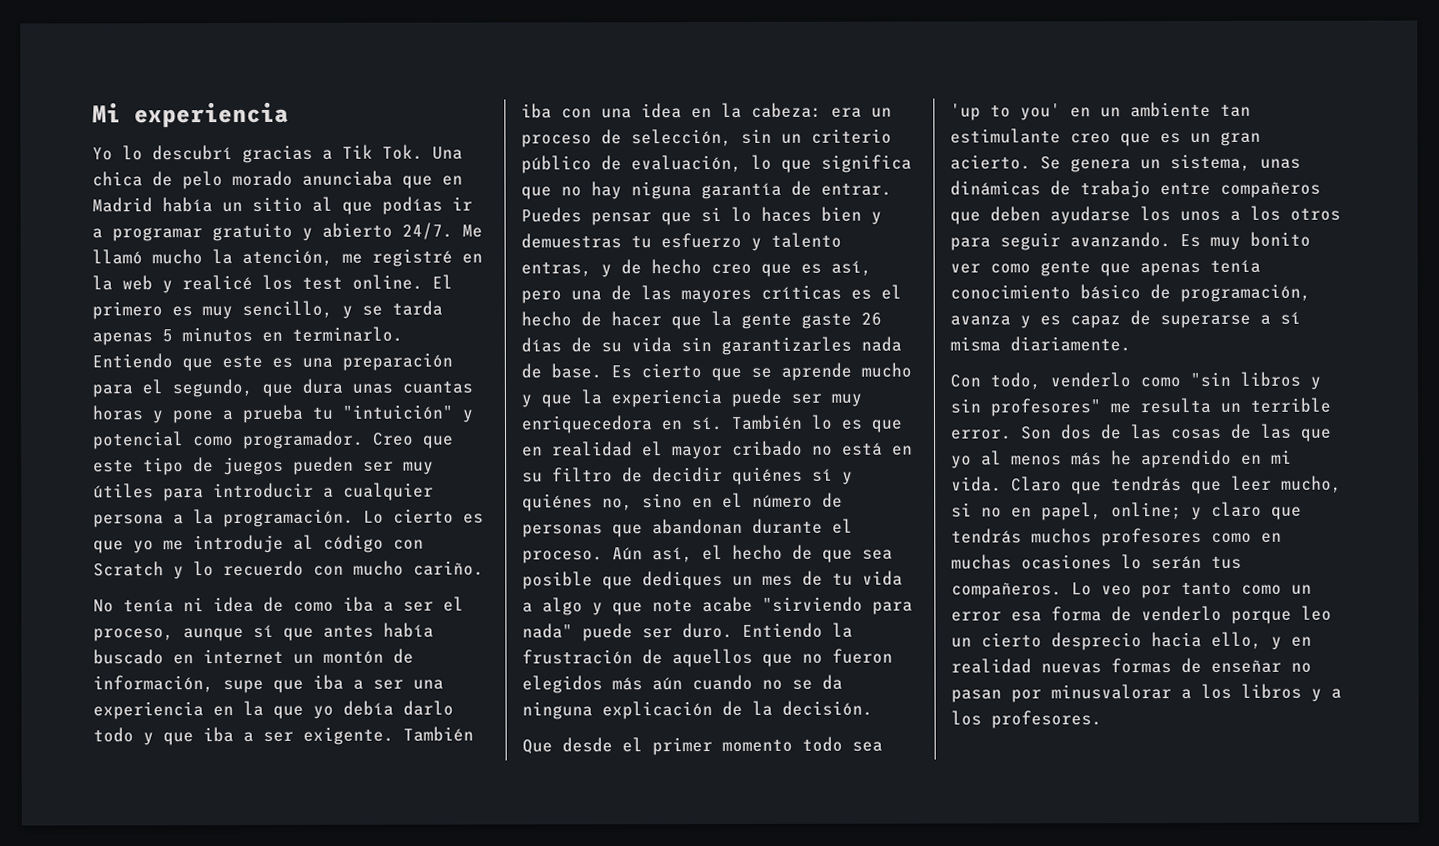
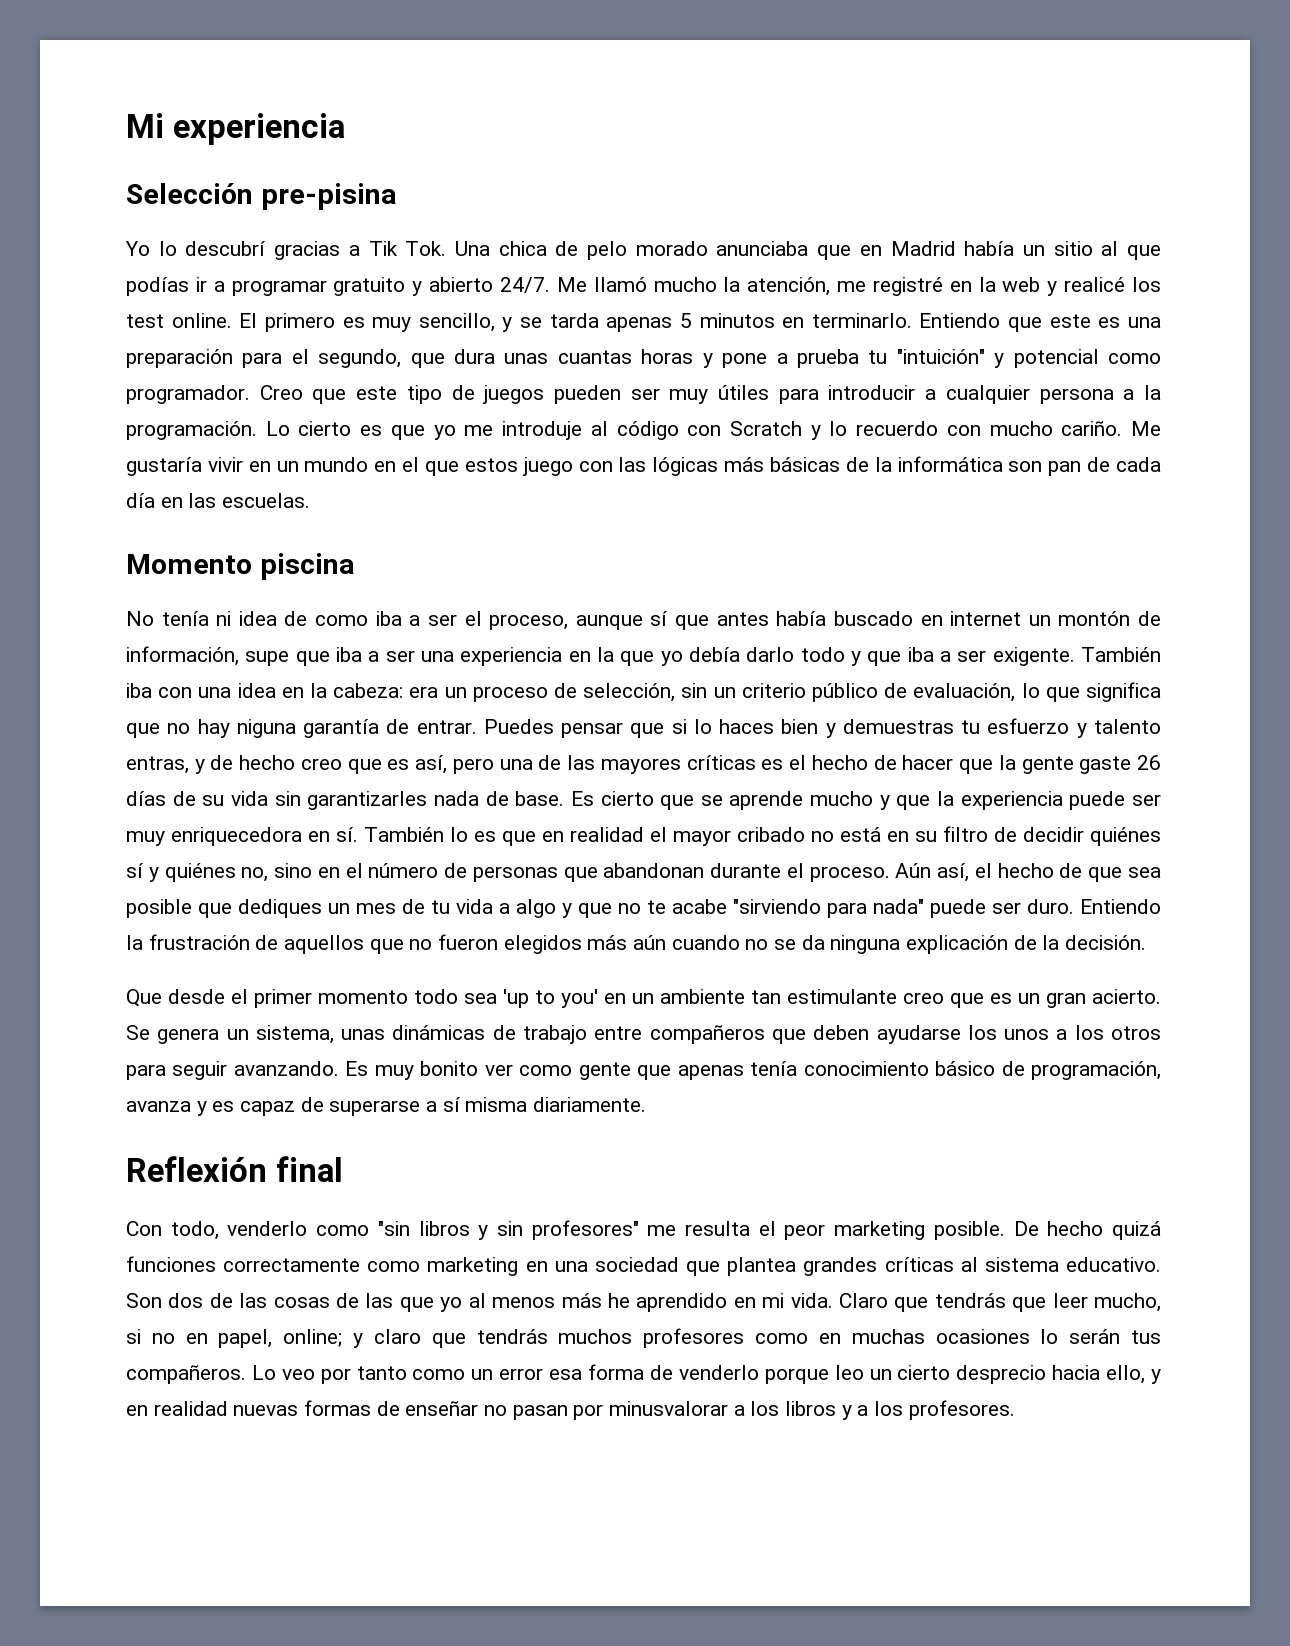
(289, 114) none -> [126,183,397,210] // Selección pre-pisina
(484, 568) none -> [1130,421,1161,436] [126,456,1162,476] [126,493,311,508] [126,553,355,580] Me gustaría vivir en un mundo en el que estos juego con las lógicas más básicas de la informática son pan de cada día en las escuelas. // Momento piscina
[652,599,693,613] note -> [618,900,666,914] no te
(1131, 344) none -> [126,1156,343,1182] // Reflexión final
[1220,397,1331,413] [951,429,1012,440] un terrible error. -> [758,1221,1162,1240] [126,1256,1161,1276] el peor marketing posible. De hecho quizá funciones correctamente como marketing en una sociedad que plantea grandes críticas al sistema educativo.

